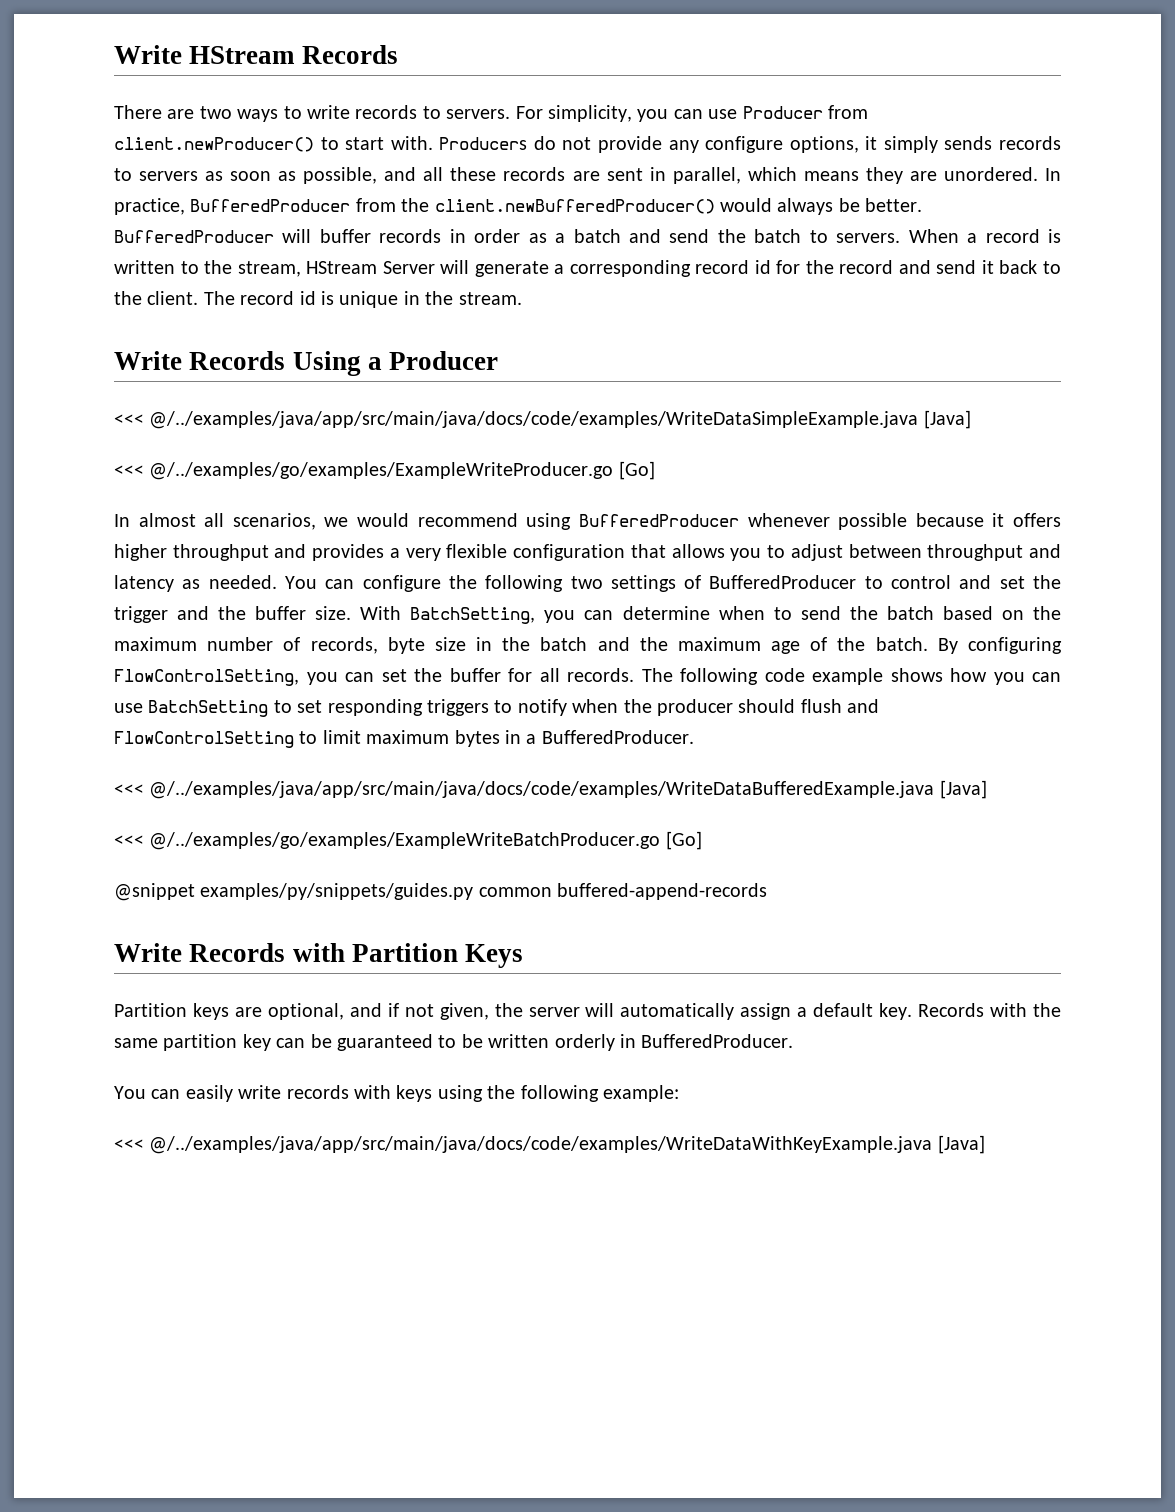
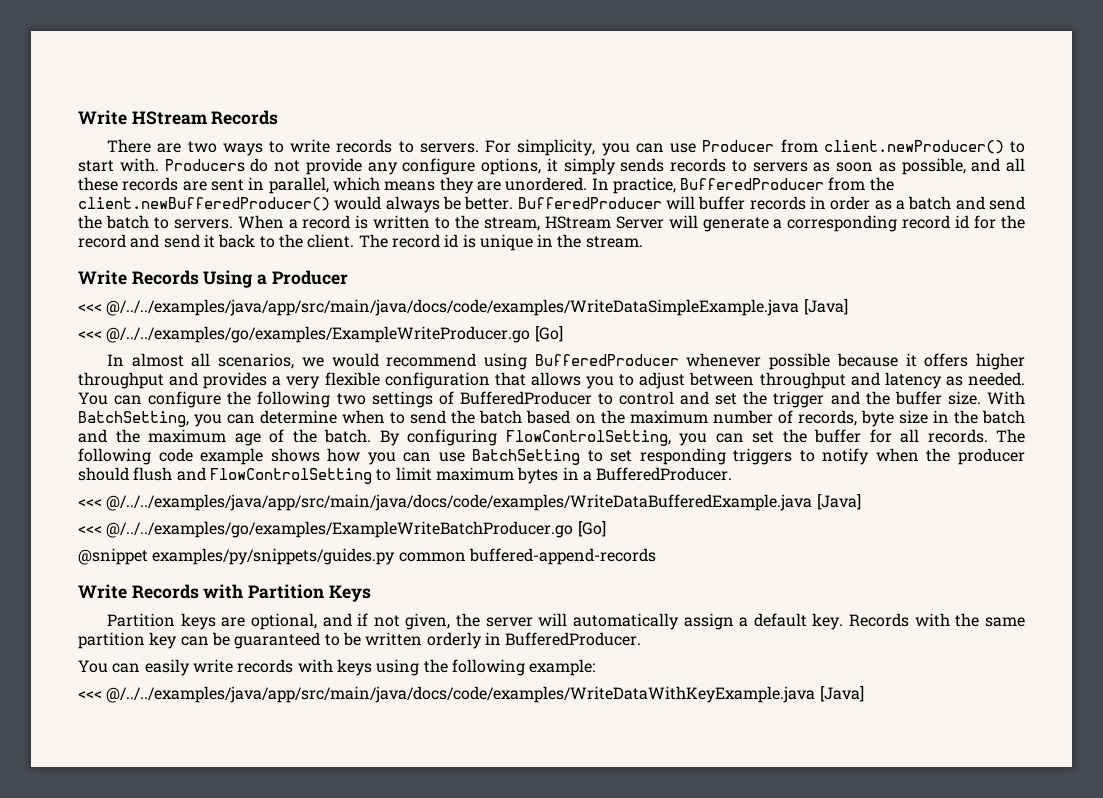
[149,410,971,429] [114,462,614,480] @/../examples/java/app/src/main/java/docs/code/examples/WriteDataSimpleExample.java [Java] // <<< @/../examples/go/examples/ExampleWriteProducer.go -> [106,299,848,316] [78,326,531,343] @/../../examples/java/app/src/main/java/docs/code/examples/WriteDataSimpleExample.java [Java] // <<< @/../../examples/go/examples/ExampleWriteProducer.go
[149,780,987,799] [114,832,661,850] @/../examples/java/app/src/main/java/docs/code/examples/WriteDataBufferedExample.java [Java] // <<< @/../examples/go/examples/ExampleWriteBatchProducer.go -> [106,494,861,511] [78,521,574,538] @/../../examples/java/app/src/main/java/docs/code/examples/WriteDataBufferedExample.java [Java] // <<< @/../../examples/go/examples/ExampleWriteBatchProducer.go
[149,1136,933,1154] @/../examples/java/app/src/main/java/docs/code/examples/WriteDataWithKeyExample.java -> [106,686,816,703] @/../../examples/java/app/src/main/java/docs/code/examples/WriteDataWithKeyExample.java

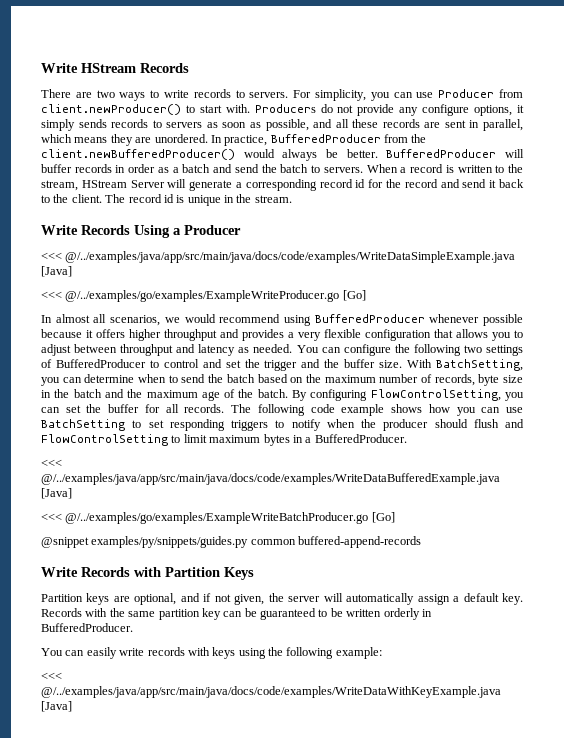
[106,299,848,316] [78,326,531,343] @/../../examples/java/app/src/main/java/docs/code/examples/WriteDataSimpleExample.java [Java] // <<< @/../../examples/go/examples/ExampleWriteProducer.go -> [65,251,516,263] [41,266,72,277] [41,290,340,302] @/../examples/java/app/src/main/java/docs/code/examples/WriteDataSimpleExample.java [Java] // <<< @/../examples/go/examples/ExampleWriteProducer.go
[106,494,861,511] [78,521,574,538] @/../../examples/java/app/src/main/java/docs/code/examples/WriteDataBufferedExample.java [Java] // <<< @/../../examples/go/examples/ExampleWriteBatchProducer.go -> [41,473,500,485] [41,488,72,499] [41,512,369,524] @/../examples/java/app/src/main/java/docs/code/examples/WriteDataBufferedExample.java [Java] // <<< @/../examples/go/examples/ExampleWriteBatchProducer.go
[106,686,816,703] @/../../examples/java/app/src/main/java/docs/code/examples/WriteDataWithKeyExample.java -> [41,686,501,698] @/../examples/java/app/src/main/java/docs/code/examples/WriteDataWithKeyExample.java

